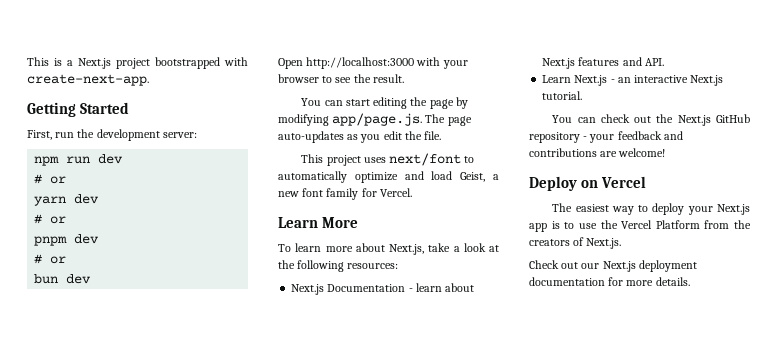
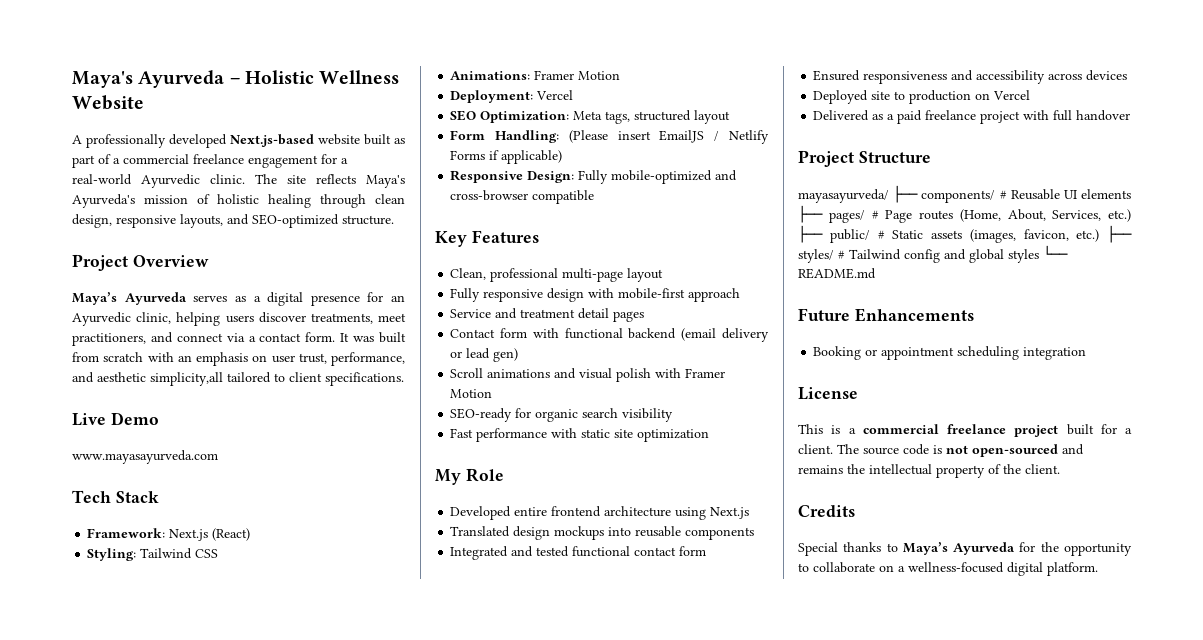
[27,57,248,69] [27,74,149,86] [27,102,130,117] [27,129,197,141] [34,154,124,166] [34,174,67,184] [34,194,100,206] [34,214,67,224] [34,234,100,246] [34,254,67,264] [34,274,92,284] [278,57,468,69] [278,74,404,83] [301,97,468,109] [278,113,472,126] [278,131,442,143] [301,153,475,166] [278,171,499,183] [278,188,412,200] [278,217,359,228] [278,243,499,255] [278,260,399,272] [291,283,475,295] [542,57,664,69] [542,75,724,86] [542,91,583,100] [552,114,750,126] [529,131,683,143] [529,148,666,157] [529,176,647,191] [552,203,750,215] [529,220,751,232] [529,237,622,249] [529,260,697,272] [529,277,690,286] This is a Next.js project bootstrapped with create-next-app. // Getting Started // First, run the development server: // npm run dev // # or // yarn dev // # or // pnpm dev // # or // bun dev // Open http://localhost:3000 with your browser to see the result. // You can start editing the page by modifying app/page.js. The page auto-updates as you edit the file. // This project uses next/font to automatically optimize and load Geist, a new font family for Vercel. // Learn More // To learn more about Next.js, take a look at the following resources: // Next.js Documentation - learn about Next.js features and API. // Learn Next.js - an interactive Next.js tutorial. // You can check out the Next.js GitHub repository - your feedback and contributions are welcome! // Deploy on Vercel // The easiest way to deploy your Next.js app is to use the Vercel Platform from the creators of Next.js. // Check out our Next.js deployment documentation for more details. -> [72,70,400,88] [72,95,144,110] [72,134,405,148] [72,154,348,168] [72,174,405,188] [72,194,405,208] [72,214,394,228] [72,254,209,271] [72,292,405,306] [72,312,406,326] [72,332,407,346] [72,352,405,366] [72,372,404,386] [72,412,159,426] [72,450,218,464] [72,490,159,503] [87,528,251,541] [87,548,219,561] [450,70,621,80] [450,90,574,103] [450,110,731,124] [450,130,769,144] [450,150,563,164] [450,170,738,184] [450,190,595,204] [435,230,539,247] [450,268,664,282] [450,288,741,302] [450,308,645,322] [450,328,769,342] [450,348,519,362] [450,368,726,382] [450,389,493,398] [450,408,674,422] [450,428,710,442] [435,468,504,485] [450,506,750,520] [450,526,755,540] [450,546,707,560] [813,70,1128,84] [813,90,1031,104] [813,110,1131,124] [798,150,931,167] [798,185,1131,203] [798,205,1131,223] [798,225,1132,243] [798,245,1068,263] [798,268,876,279] [798,308,974,322] [813,346,1087,360] [798,387,858,400] [798,424,1132,437] [798,444,1084,457] [798,464,1060,478] [798,505,855,517] [798,542,1132,556] [798,562,1098,576] Maya's Ayurveda – Holistic Wellness Website // A professionally developed Next.js-based website built as part of a commercial freelance engagement for a real-world Ayurvedic clinic. The site reflects Maya's Ayurveda's mission of holistic healing through clean design, responsive layouts, and SEO-optimized structure. // Project Overview // Maya’s Ayurveda serves as a digital presence for an Ayurvedic clinic, helping users discover treatments, meet practitioners, and connect via a contact form. It was built from scratch with an emphasis on user trust, performance, and aesthetic simplicity,all tailored to client specifications. // Live Demo // www.mayasayurveda.com // Tech Stack // Framework: Next.js (React) // Styling: Tailwind CSS // Animations: Framer Motion // Deployment: Vercel // SEO Optimization: Meta tags, structured layout // Form Handling: (Please insert EmailJS / Netlify Forms if applicable) // Responsive Design: Fully mobile-optimized and cross-browser compatible // Key Features // Clean, professional multi-page layout // Fully responsive design with mobile-first approach // Service and treatment detail pages // Contact form with functional backend (email delivery or lead gen) // Scroll animations and visual polish with Framer Motion // SEO-ready for organic search visibility // Fast performance with static site optimization // My Role // Developed entire frontend architecture using Next.js // Translated design mockups into reusable components // Integrated and tested functional contact form // Ensured responsiveness and accessibility across devices // Deployed site to production on Vercel // Delivered as a paid freelance project with full handover // Project Structure // mayasayurveda/ ├── components/ # Reusable UI elements ├── pages/ # Page routes (Home, About, Services, etc.) ├── public/ # Static assets (images, favicon, etc.) ├── styles/ # Tailwind config and global styles └── README.md // Future Enhancements // Booking or appointment scheduling integration // License // This is a commercial freelance project built for a client. The source code is not open-sourced and remains the intellectual property of the client. // Credits // Special thanks to Maya’s Ayurveda for the opportunity to collaborate on a wellness-focused digital platform.

